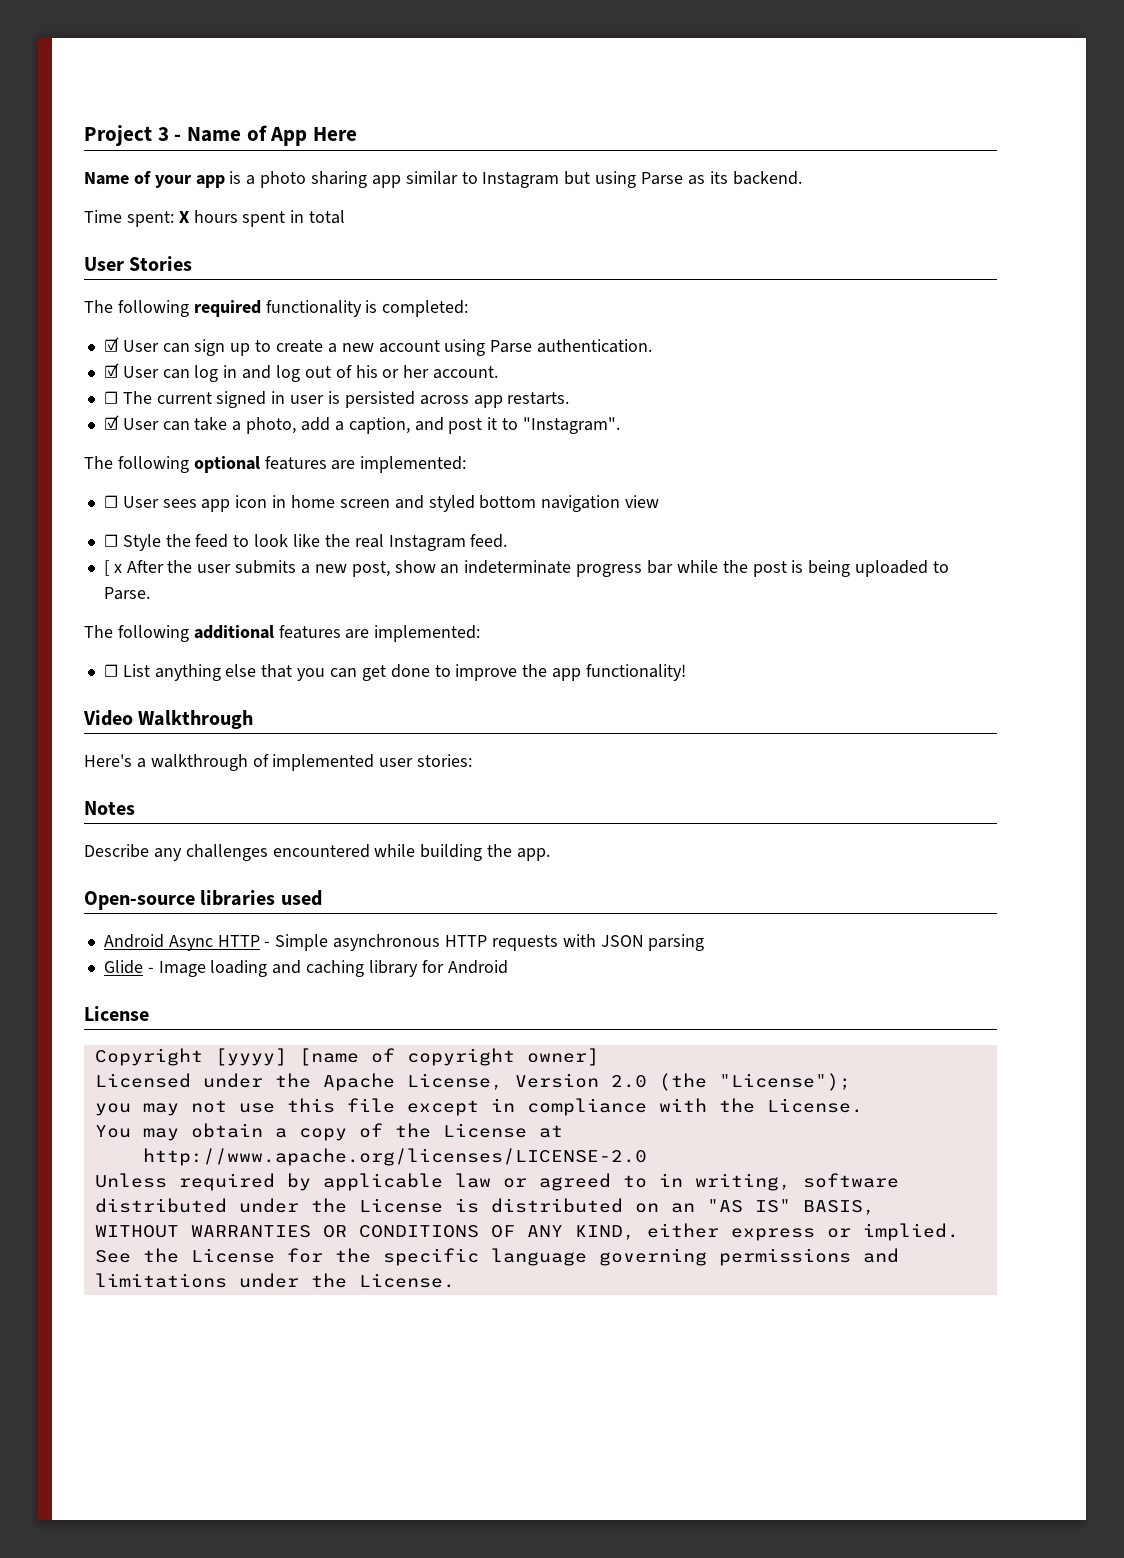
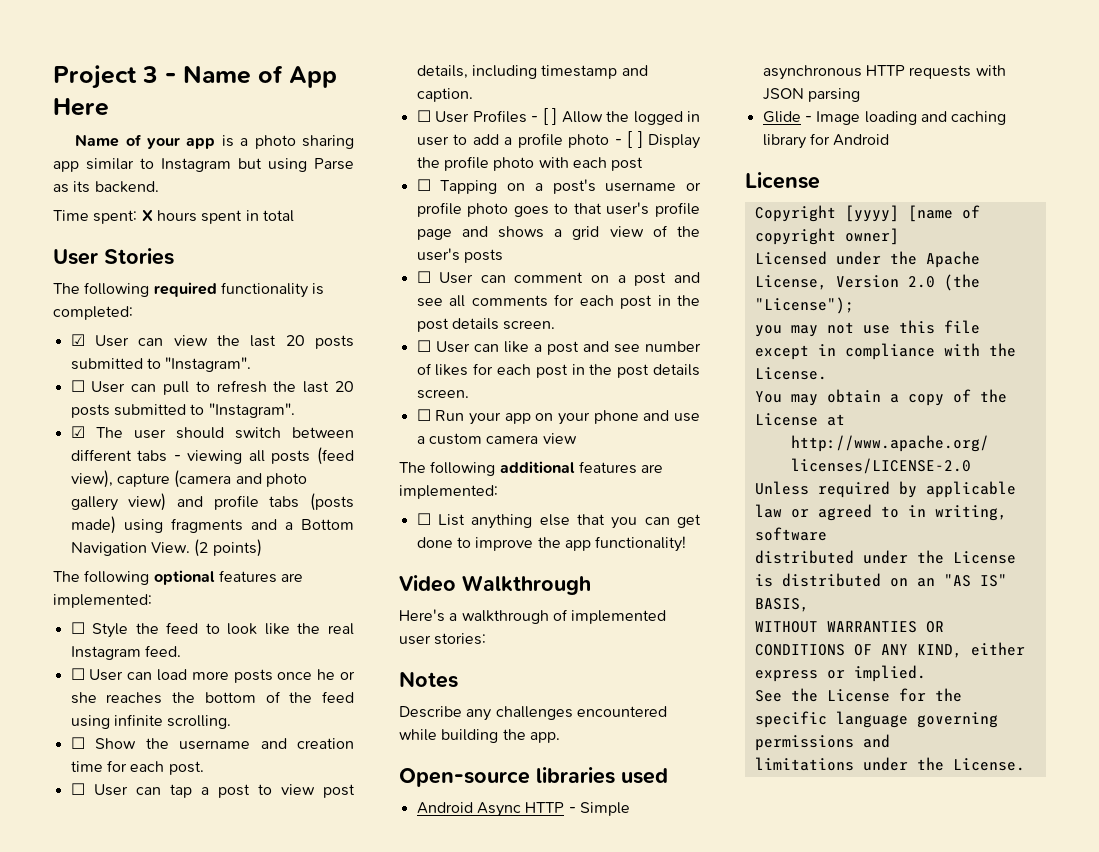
[194,339,653,356] [103,363,499,382] [103,391,570,408] [103,415,620,434] sign up to create a new account using Parse authentication. // ☑ User can log in and log out of his or her account. // ☐ The current signed in user is persisted across app restarts. // ☑ User can take a photo, add a caption, and post it to "Instagram". -> [173,335,354,349] [70,357,252,372] [70,380,355,395] [70,403,295,418] [70,426,354,439] [70,447,354,465] [70,470,307,488] [70,493,354,511] [70,516,354,534] [70,539,262,557] view the last 20 posts submitted to "Instagram". // ☐ User can pull to refresh the last 20 posts submitted to "Instagram". // ☑ The user should switch between different tabs - viewing all posts (feed view), capture (camera and photo gallery view) and profile tabs (posts made) using fragments and a Bottom Navigation View. (2 points)
[103,495,660,512] // ☐ User sees app icon in home screen and styled bottom navigation view -> (152, 601) none
[103,560,950,577] [103,587,150,600] [ x After the user submits a new post, show an indeterminate progress bar while the post is being uploaded to Parse. -> [70,668,356,683] [70,691,354,704] [70,714,232,729] [70,737,354,750] [70,760,204,775] [70,783,356,798] [416,65,648,79] [416,88,473,102] [416,108,700,125] [416,131,700,149] [416,156,644,171] [416,179,701,194] [416,202,700,217] [416,225,700,240] [416,248,503,263] [416,271,700,286] [416,294,700,309] [416,318,556,332] [416,340,701,355] [416,363,700,378] [416,389,469,399] [416,409,700,425] [416,433,577,445] ☐ User can load more posts once he or she reaches the bottom of the feed using infinite scrolling. // ☐ Show the username and creation time for each post. // ☐ User can tap a post to view post details, including timestamp and caption. // ☐ User Profiles - [ ] Allow the logged in user to add a profile photo - [ ] Display the profile photo with each post // ☐ Tapping on a post's username or profile photo goes to that user's profile page and shows a grid view of the user's posts // ☐ User can comment on a post and see all comments for each post in the post details screen. // ☐ User can like a post and see number of likes for each post in the post details screen. // ☐ Run your app on your phone and use a custom camera view

